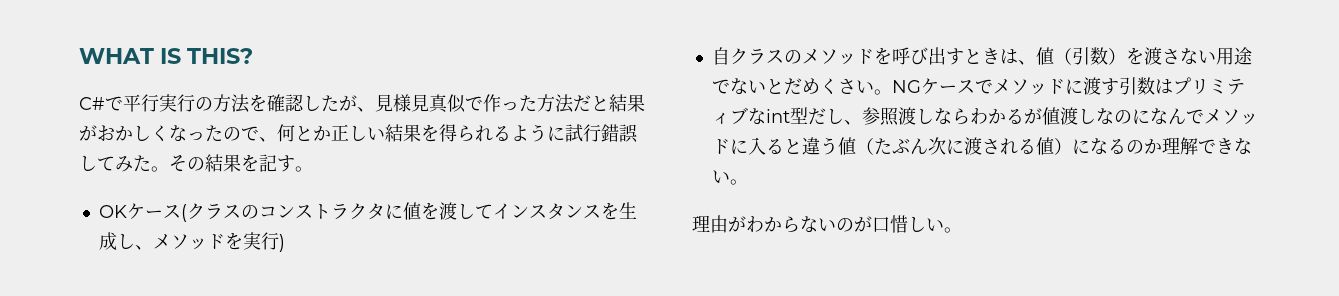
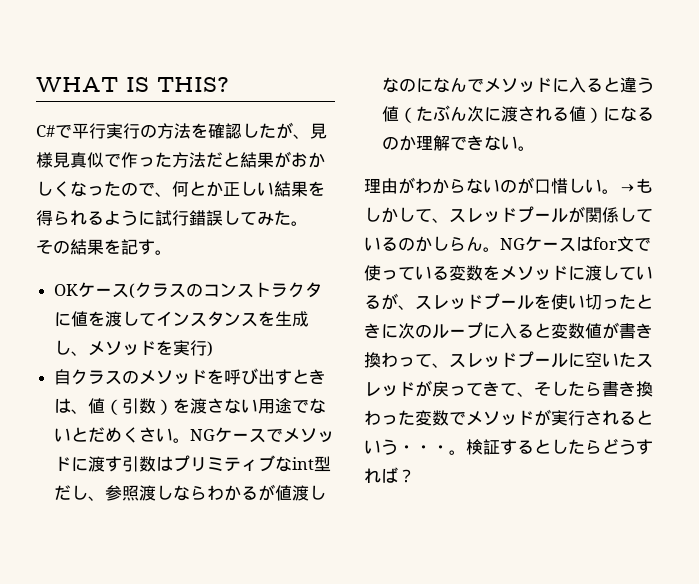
(169, 169) none -> (308, 223) //
(962, 230) none -> [619,178,653,193] [364,206,653,223] [364,236,651,252] [364,265,653,281] [364,293,653,310] [364,322,653,339] [364,351,653,368] [364,380,653,397] [364,409,653,426] [364,438,653,455] [364,467,415,483] →もしかして、スレッドプールが関係しているのかしらん。NGケースはfor文で使っている変数をメソッドに渡しているが、スレッドプールを使い切ったときに次のループに入ると変数値が書き換わって、スレッドプールに空いたスレッドが戻ってきて、そしたら書き換わった変数でメソッドが実行されるという・・・。検証するとしたらどうすれば？

